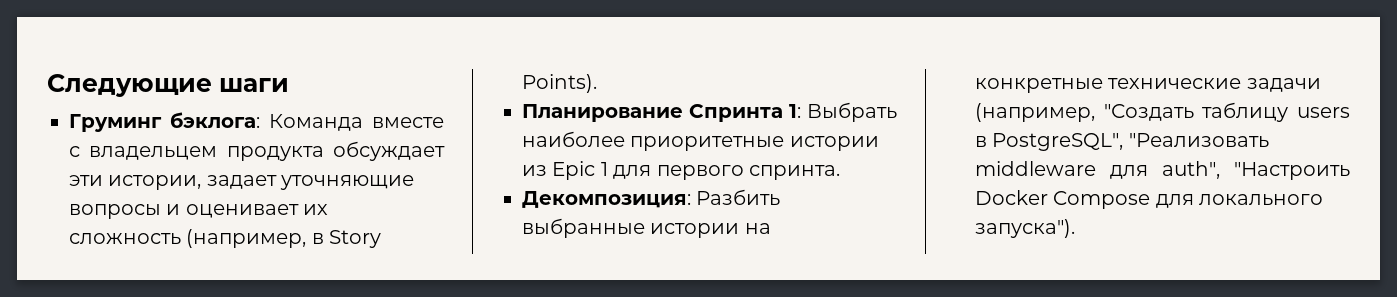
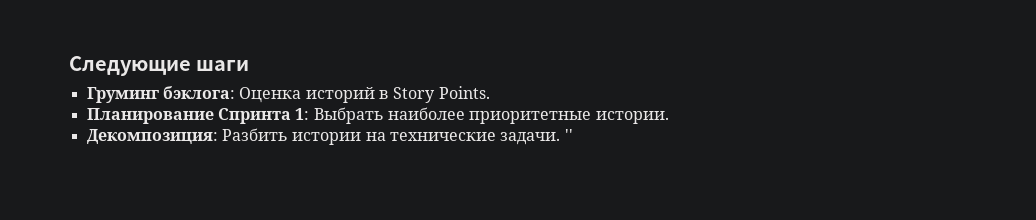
[269,114,444,131] [69,141,445,161] [69,175,415,190] [69,204,329,219] [69,229,307,248] Команда вместе с владельцем продукта обсуждает эти истории, задает уточняющие вопросы и оценивает их сложность (например, -> [239,87,375,103] Оценка историй
[522,74,597,93] Points). -> [438,86,490,99] Points.
[789,136,879,151] [522,161,840,180] истории из Epic 1 для первого спринта. -> [595,111,669,124] истории.
[522,218,645,238] выбранные -> (288, 134) none
[975,78,1321,93] [975,102,1350,122] [975,133,1269,151] [975,161,1350,180] [975,190,1324,209] [975,219,1075,238] конкретные технические задачи (например, "Создать таблицу users в PostgreSQL", "Реализовать middleware для auth", "Настроить Docker Compose для локального запуска"). -> [389,129,573,145] технические задачи. ''

